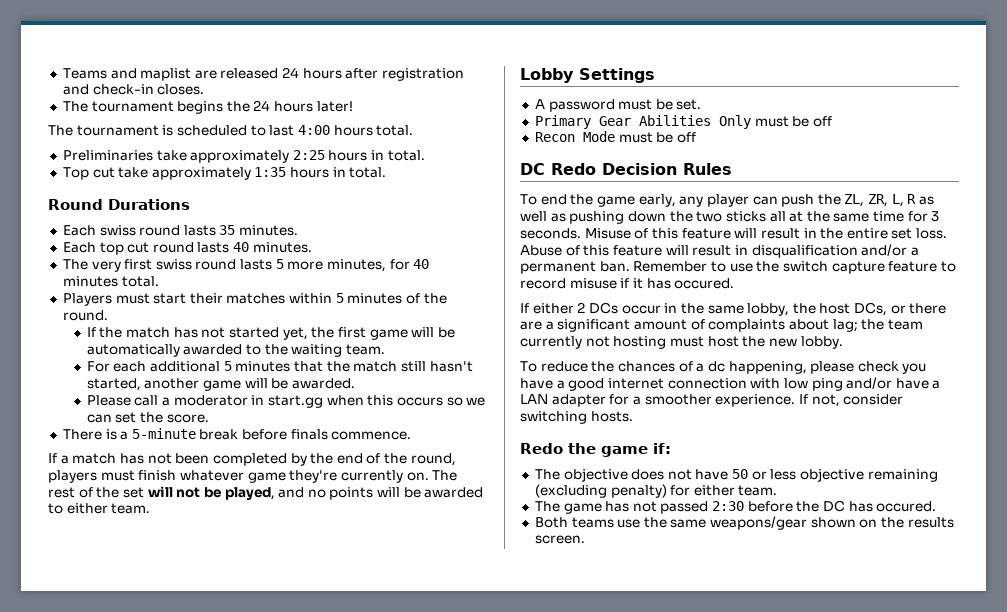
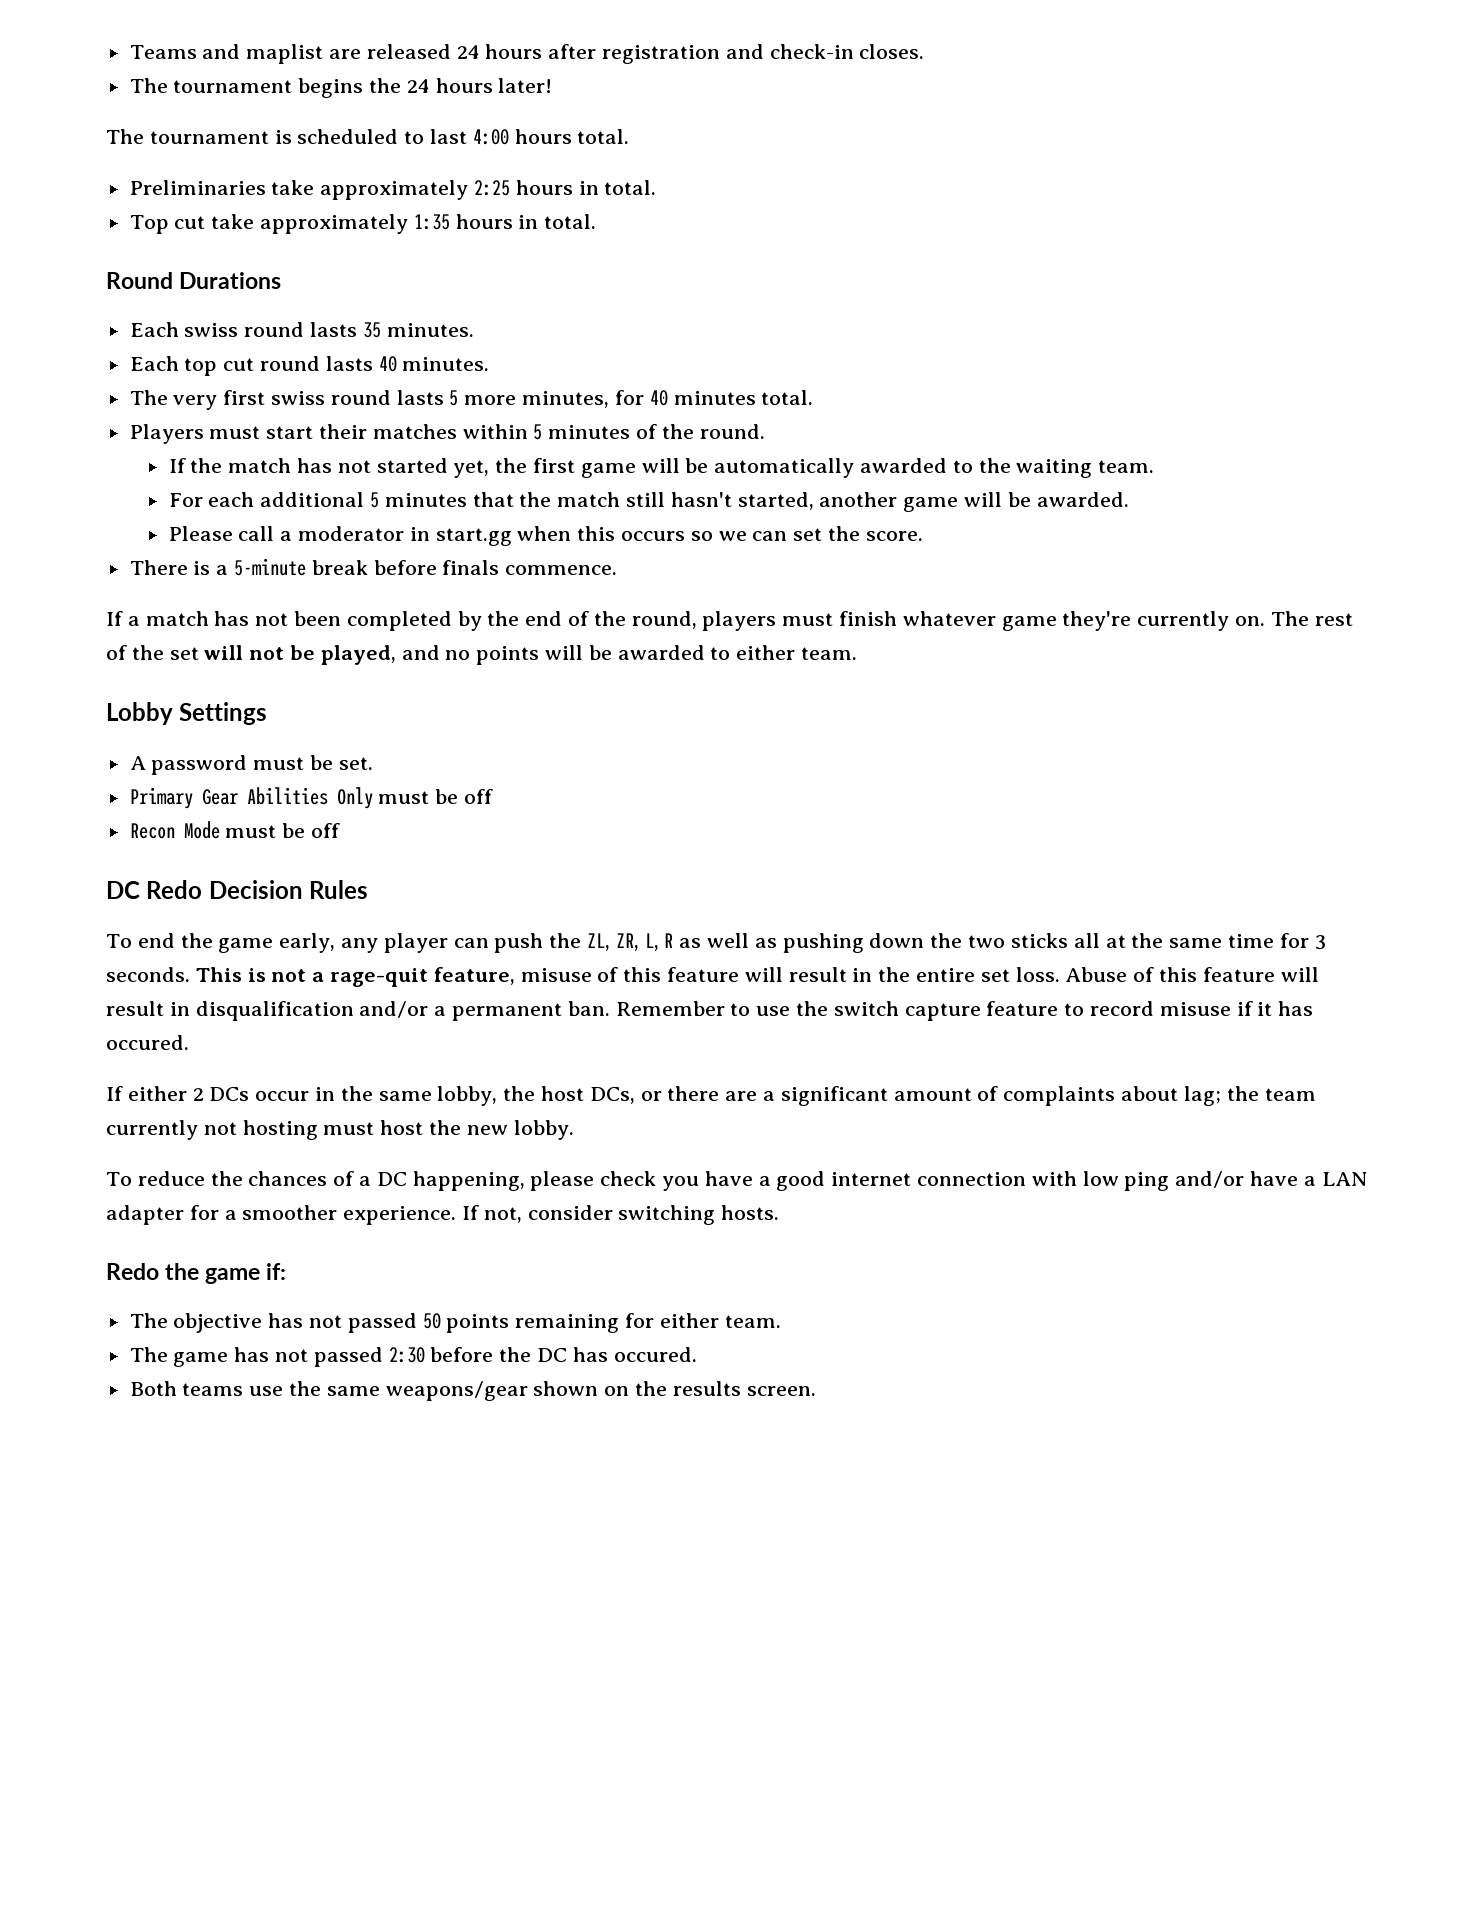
[584,228,631,239] Misuse -> [195,967,592,987] This is not a rage-quit feature, misuse
[707,361,725,372] dc -> [376,1172,407,1186] DC
[631,468,938,482] [534,484,667,498] does not have 50 or less objective remaining (excluding penalty) -> [268,1313,620,1333] has not passed 50 points remaining

